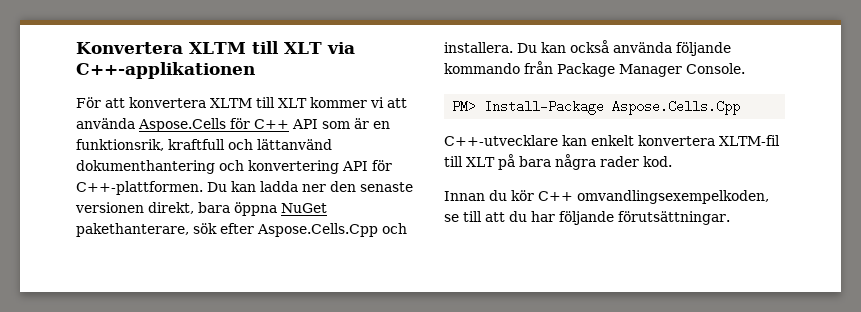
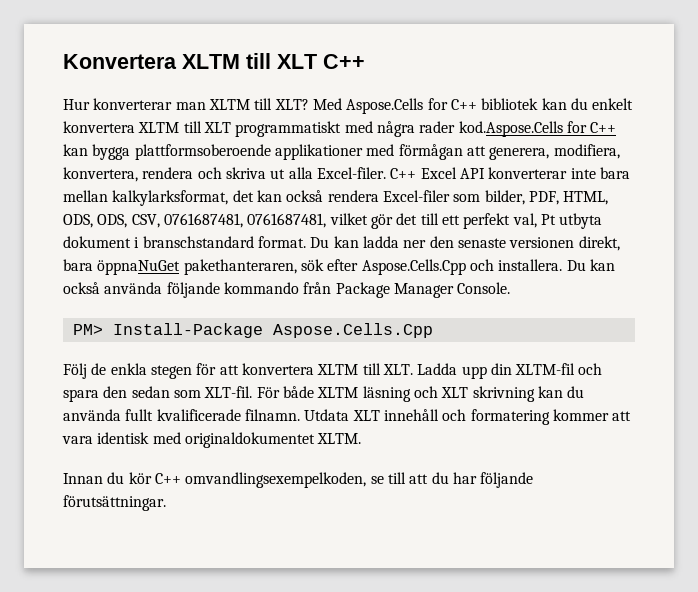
[326,42,355,54] [76,62,255,79] [76,97,407,108] [76,118,390,132] [76,139,332,151] [76,160,392,174] [76,181,203,195] via C++-applikationen // För att konvertera XLTM till XLT kommer vi att använda Aspose.Cells för C++ API som är en funktionsrik, kraftfull och lättanvänd dokumenthantering och konvertering API för C++-plattformen. -> [323,54,365,69] [63,98,634,114] [63,121,617,137] [63,144,620,160] [63,167,630,182] [63,190,609,206] [63,213,603,229] [63,236,306,248] C++ // Hur konverterar man XLTM till XLT? Med Aspose.Cells for C++ bibliotek kan du enkelt konvertera XLTM till XLT programmatiskt med några rader kod.Aspose.Cells for C++ kan bygga plattformsoberoende applikationer med förmågan att generera, modifiera, konvertera, rendera och skriva ut alla Excel-filer. C++ Excel API konverterar inte bara mellan kalkylarksformat, det kan också rendera Excel-filer som bilder, PDF, HTML, ODS, ODS, CSV, 0761687481, 0761687481, vilket gör det till ett perfekt val, Pt utbyta dokument i branschstandard format.
[234,202,327,216] [76,223,189,237] öppna NuGet pakethanterare, -> [97,259,297,275] öppnaNuGet pakethanteraren,
[444,135,780,146] [444,154,672,170] C++-utvecklare kan enkelt konvertera XLTM-fil till XLT på bara några rader kod. -> [63,363,603,379] [63,386,585,402] [63,409,632,425] [62,432,362,448] Följ de enkla stegen för att konvertera XLTM till XLT. Ladda upp din XLTM-fil och spara den sedan som XLT-fil. För både XLTM läsning och XLT skrivning kan du använda fullt kvalificerade filnamn. Utdata XLT innehåll och formatering kommer att vara identisk med originaldokumentet XLTM.

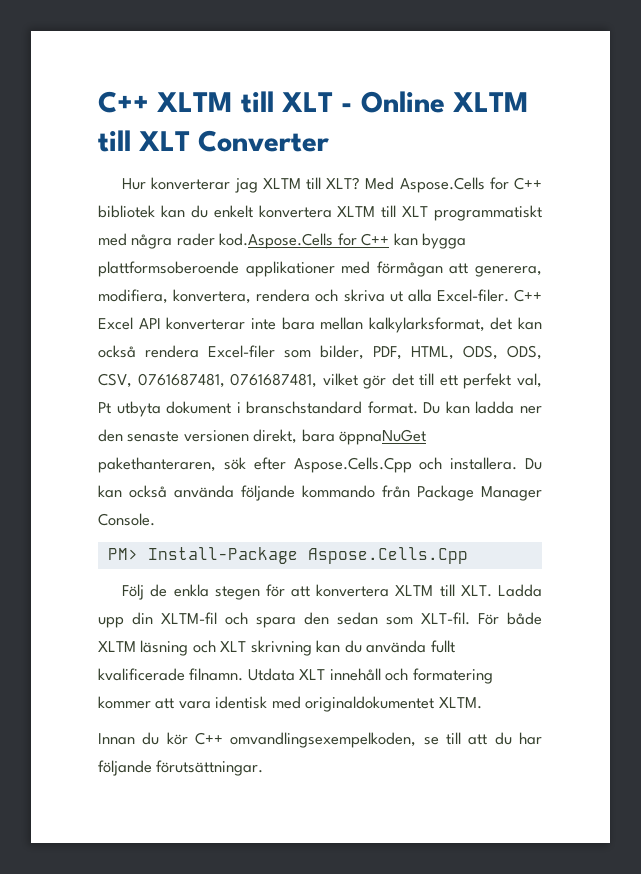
[63,53,365,69] Konvertera XLTM till XLT C++ -> [98,91,529,113] [98,130,330,152] C++ XLTM till XLT - Online XLTM till XLT Converter
[175,102,206,110] man -> [234,178,258,193] jag

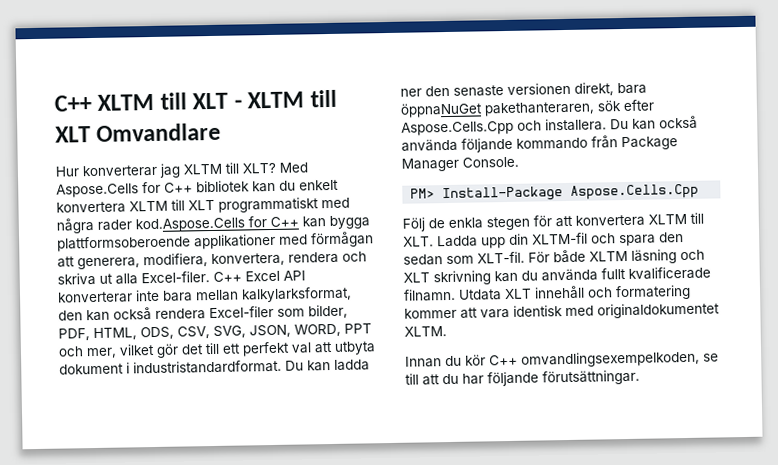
[360,91,529,113] [98,130,330,152] Online XLTM till XLT Converter -> [247,89,337,109] [55,122,222,143] XLTM till XLT Omvandlare
[490,317,513,330] det -> [58,310,83,321] den
[507,345,542,360] [98,373,318,388] ODS, CSV, 0761687481, 0761687481, -> [177,323,372,339] [58,346,117,359] CSV, SVG, JSON, WORD, PPT och mer,
[517,373,542,388] [98,402,111,414] val, Pt -> [291,341,333,354] val att
[246,401,418,414] branschstandard format. -> [133,359,282,375] industristandardformat.

